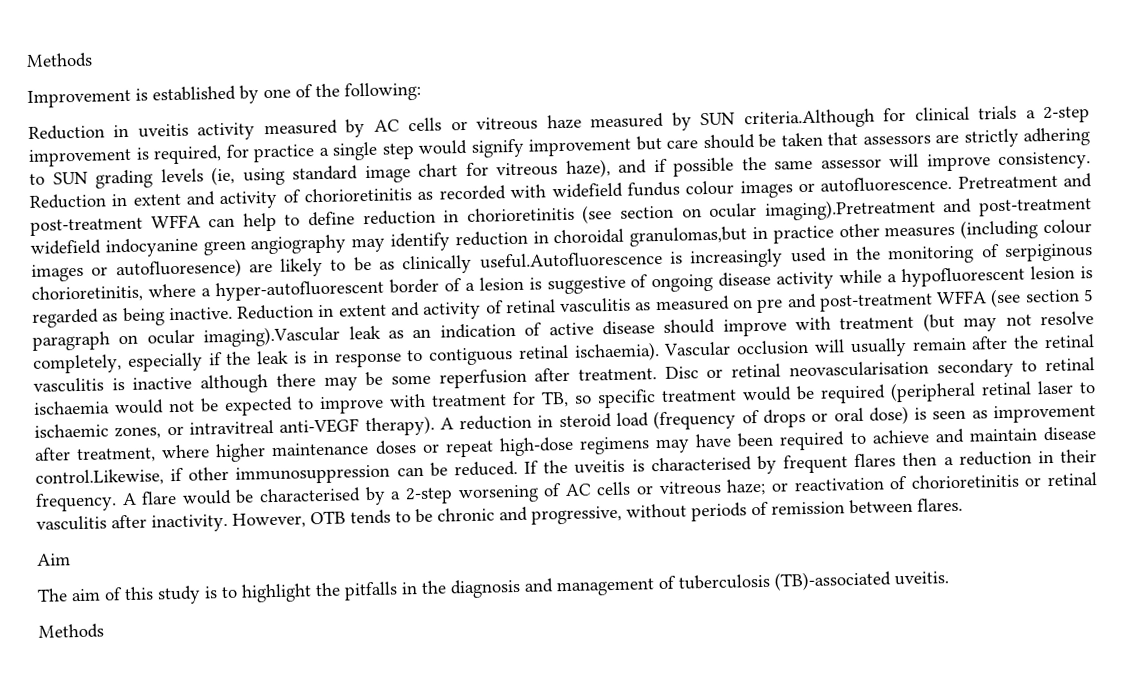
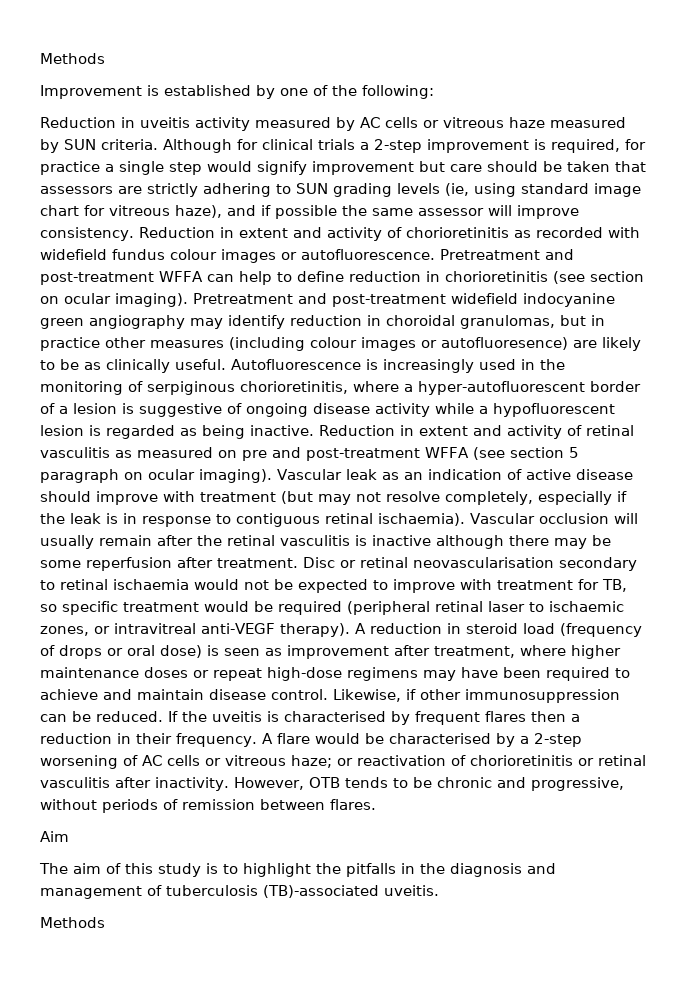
[743,108,875,130] criteria.Although -> [101,139,232,153] criteria. Although
[764,198,936,221] imaging).Pretreatment -> [115,293,293,307] imaging). Pretreatment
[629,226,748,247] granulomas,but -> [460,315,586,329] granulomas, but
[479,250,663,269] useful.Autofluorescence -> [175,359,361,370] useful. Autofluorescence
[203,325,341,348] imaging).Vascular -> [199,469,342,483] imaging). Vascular
[35,468,164,487] control.Likewise, -> [271,689,401,702] control. Likewise,

